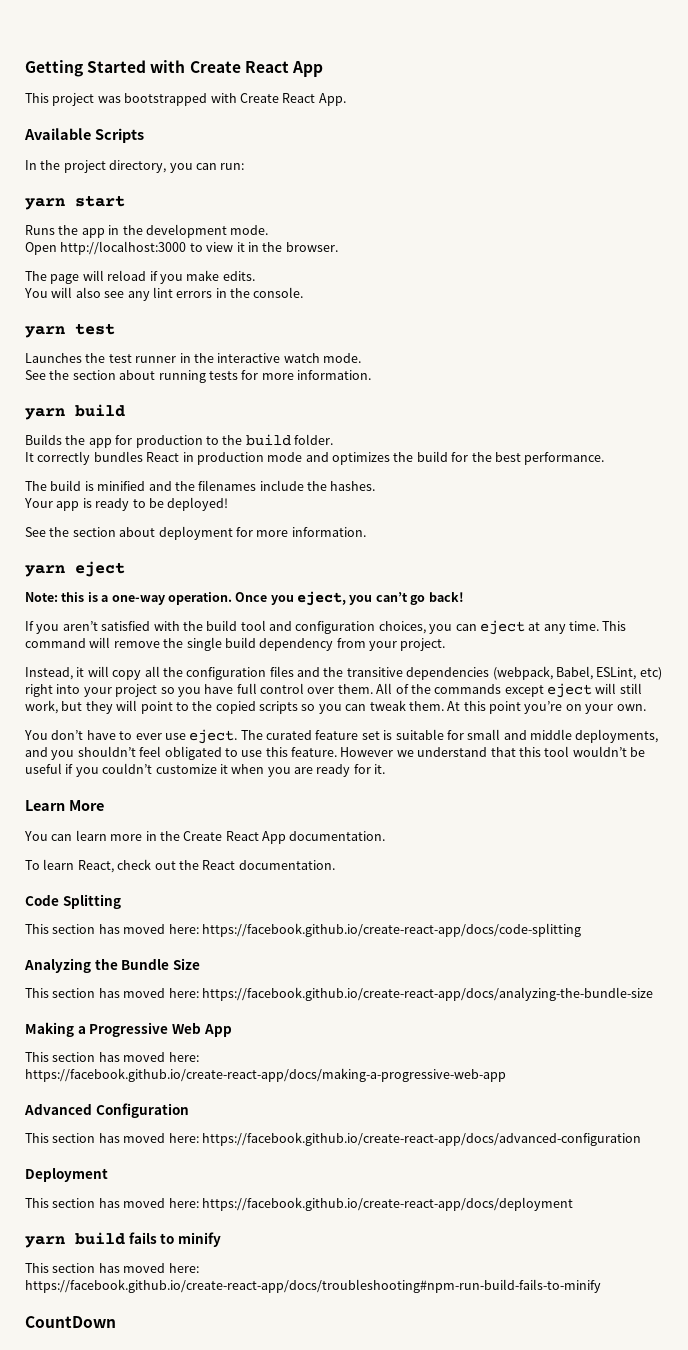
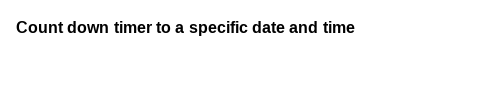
[25,60,323,77] [25,93,346,106] [24,128,144,143] [25,160,245,173] [25,195,125,210] [25,224,269,238] [25,241,338,255] [25,270,255,284] [24,287,304,301] [25,323,115,338] [25,353,361,363] [25,370,371,383] [25,404,125,420] [25,434,333,448] [25,451,605,465] [25,480,376,491] [24,497,229,511] [25,526,366,540] [25,561,125,577] [25,591,464,606] [25,620,627,635] [25,637,446,651] [25,666,662,680] [25,683,642,698] [25,700,646,714] [24,729,659,744] [25,746,645,760] [25,763,386,777] [25,800,104,811] [24,830,386,844] [25,859,335,873] [25,894,121,909] [25,923,581,937] [24,958,200,973] [25,987,653,1001] [25,1022,232,1037] [25,1052,199,1062] [25,1068,506,1082] [24,1103,189,1118] [25,1132,641,1146] [25,1168,108,1182] [25,1197,573,1211] [25,1232,221,1248] [25,1263,199,1273] [25,1279,601,1293] [25,1316,116,1328] Getting Started with Create React App // This project was bootstrapped with Create React App. // Available Scripts // In the project directory, you can run: // yarn start // Runs the app in the development mode. // Open http://localhost:3000 to view it in the browser. // The page will reload if you make edits. // You will also see any lint errors in the console. // yarn test // Launches the test runner in the interactive watch mode. // See the section about running tests for more information. // yarn build // Builds the app for production to the build folder. // It correctly bundles React in production mode and optimizes the build for the best performance. // The build is minified and the filenames include the hashes. // Your app is ready to be deployed! // See the section about deployment for more information. // yarn eject // Note: this is a one-way operation. Once you eject, you can’t go back! // If you aren’t satisfied with the build tool and configuration choices, you can eject at any time. This command will remove the single build dependency from your project. // Instead, it will copy all the configuration files and the transitive dependencies (webpack, Babel, ESLint, etc) right into your project so you have full control over them. All of the commands except eject will still work, but they will point to the copied scripts so you can tweak them. At this point you’re on your own. // You don’t have to ever use eject. The curated feature set is suitable for small and middle deployments, and you shouldn’t feel obligated to use this feature. However we understand that this tool wouldn’t be useful if you couldn’t customize it when you are ready for it. // Learn More // You can learn more in the Create React App documentation. // To learn React, check out the React documentation. // Code Splitting // This section has moved here: https://facebook.github.io/create-react-app/docs/code-splitting // Analyzing the Bundle Size // This section has moved here: https://facebook.github.io/create-react-app/docs/analyzing-the-bundle-size // Making a Progressive Web App // This section has moved here: https://facebook.github.io/create-react-app/docs/making-a-progressive-web-app // Advanced Configuration // This section has moved here: https://facebook.github.io/create-react-app/docs/advanced-configuration // Deployment // This section has moved here: https://facebook.github.io/create-react-app/docs/deployment // yarn build fails to minify // This section has moved here: https://facebook.github.io/create-react-app/docs/troubleshooting#npm-run-build-fails-to-minify // CountDown -> [16,21,355,36] Count down timer to a specific date and time

